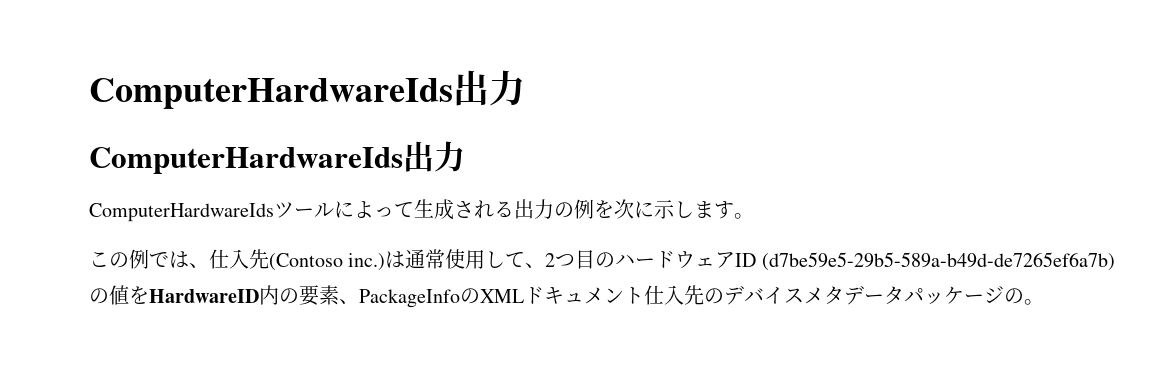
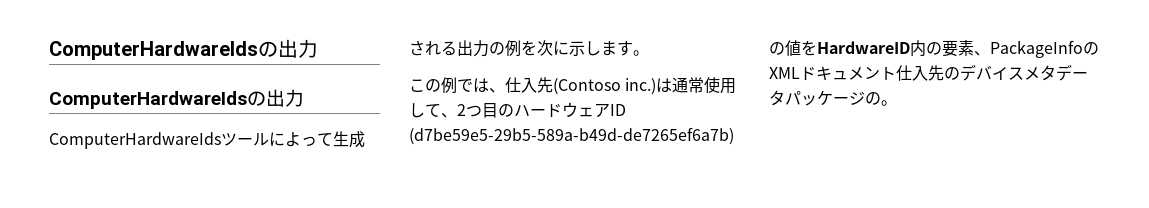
[89,70,525,109] [89,147,403,174] ComputerHardwareIds出力 // ComputerHardwareIds -> [49,39,318,60] [49,91,266,109] ComputerHardwareIdsの出力 // ComputerHardwareIdsの

